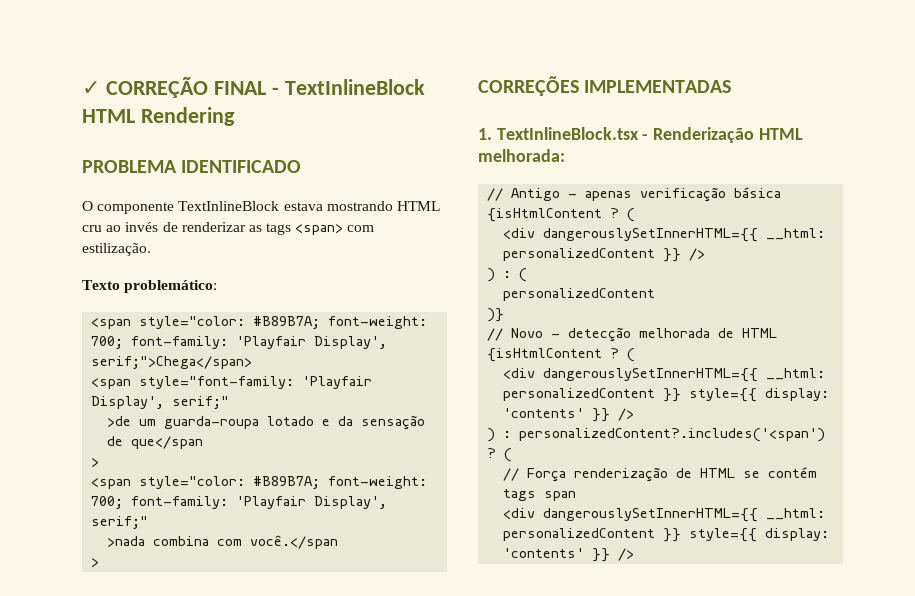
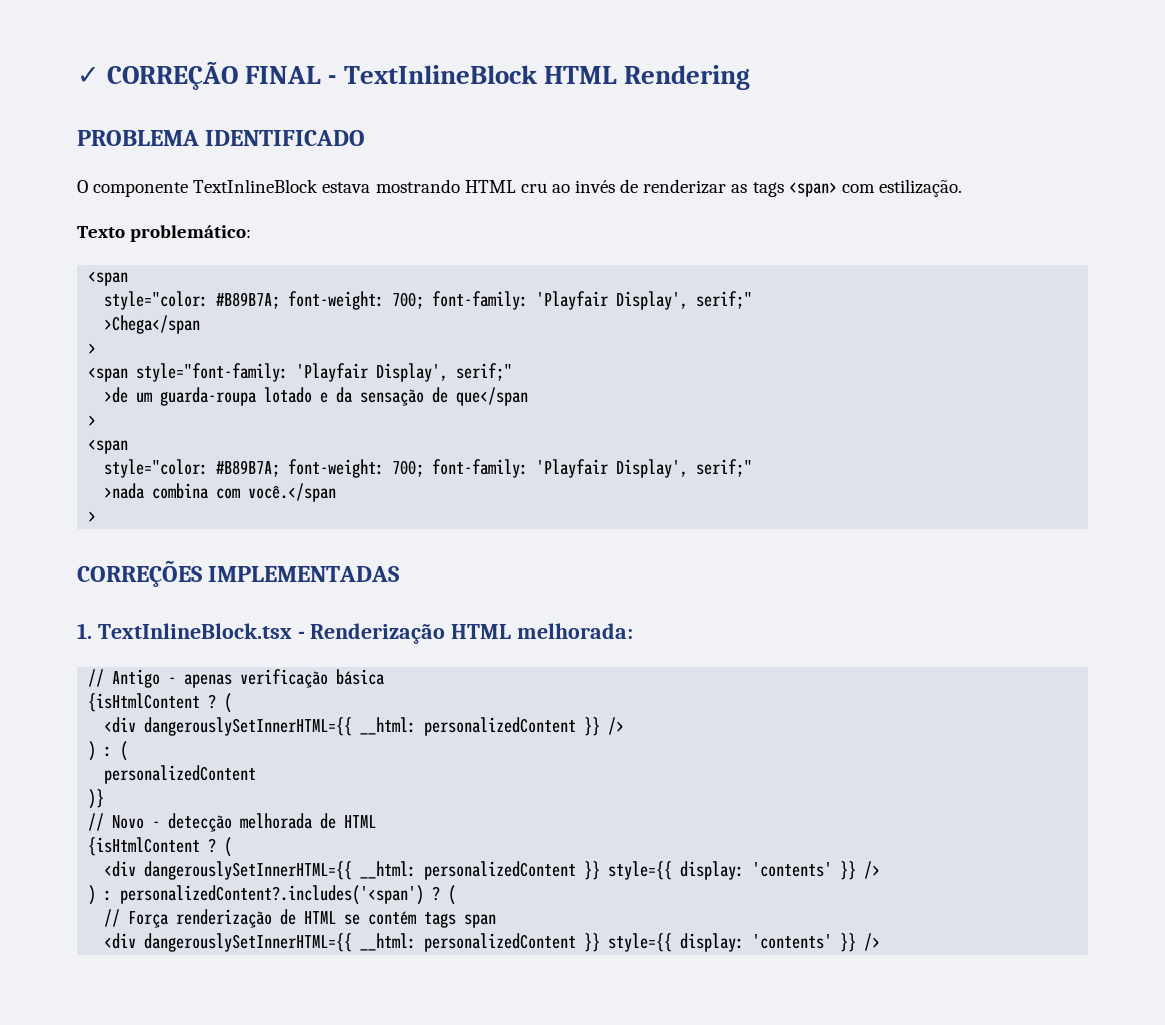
[139,316,428,329] [91,336,388,349] [91,356,253,369] style="color: #B89B7A; font-weight: 700; font-family: 'Playfair Display', serif;">Chega</span> -> [104,291,753,310] [104,315,201,334] [88,343,97,354] // style="color: #B89B7A; font-weight: 700; font-family: 'Playfair Display', serif;" // >Chega</span // >
(132, 483) none -> (129, 446) //

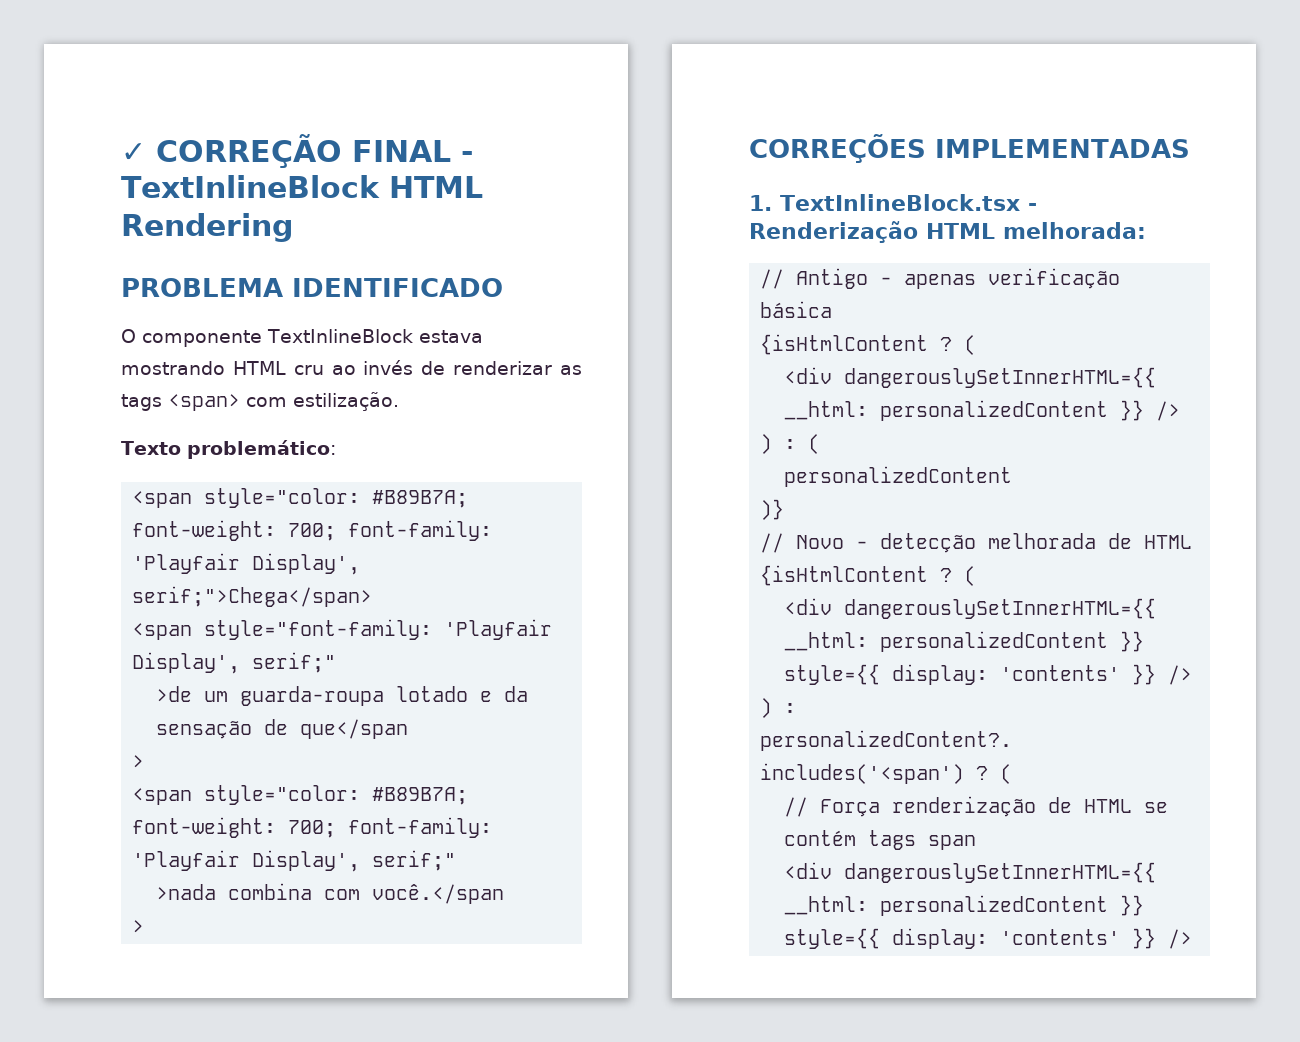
[104,291,753,310] [104,315,201,334] [88,343,97,354] // style="color: #B89B7A; font-weight: 700; font-family: 'Playfair Display', serif;" // >Chega</span // > -> [204,488,469,508] [132,520,493,541] [132,553,361,575] [132,586,373,607] style="color: #B89B7A; font-weight: 700; font-family: 'Playfair Display', serif;">Chega</span>
(129, 446) // -> (193, 796) none

